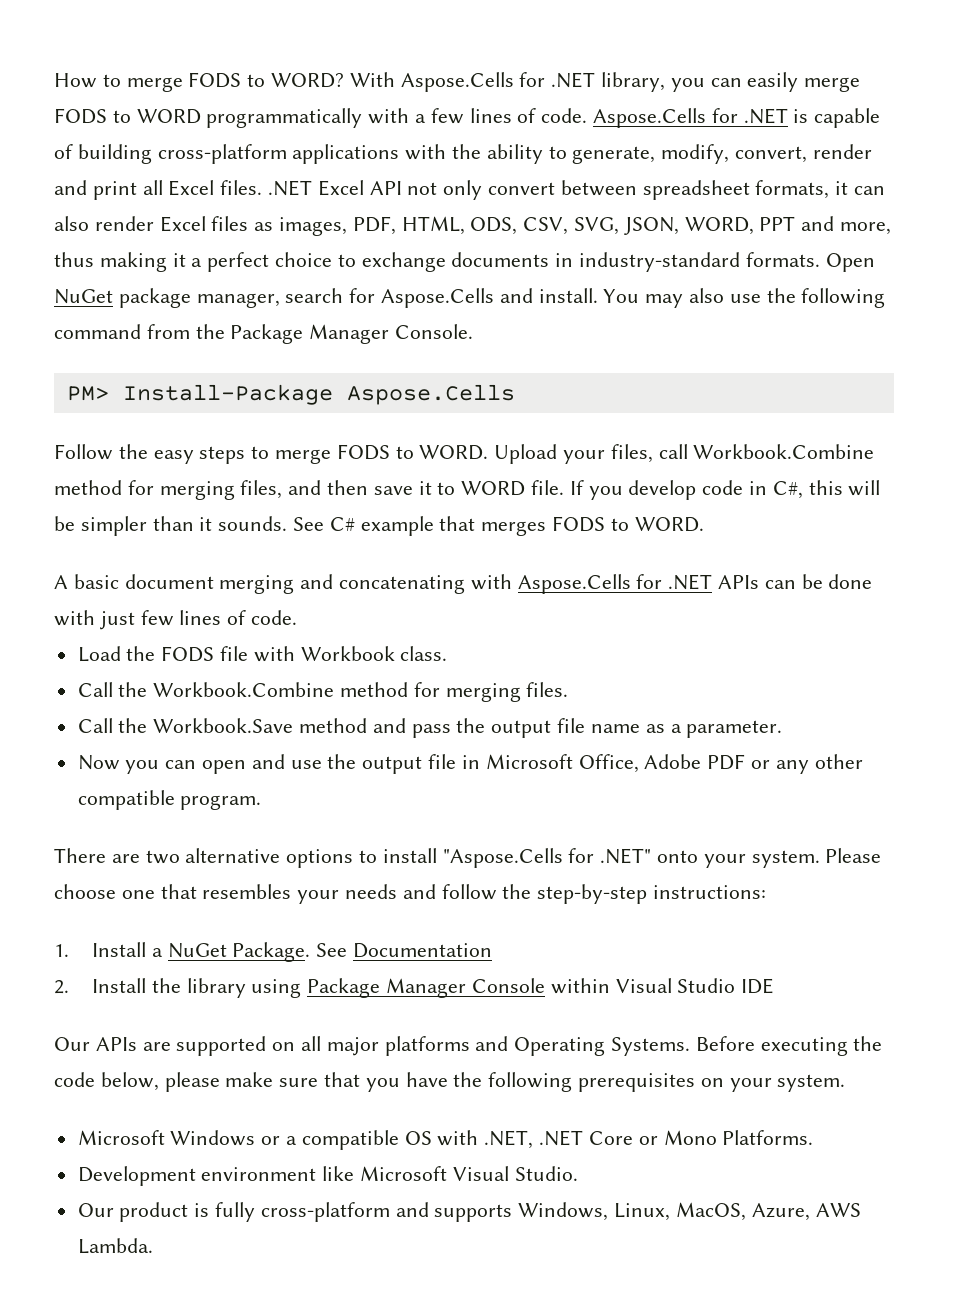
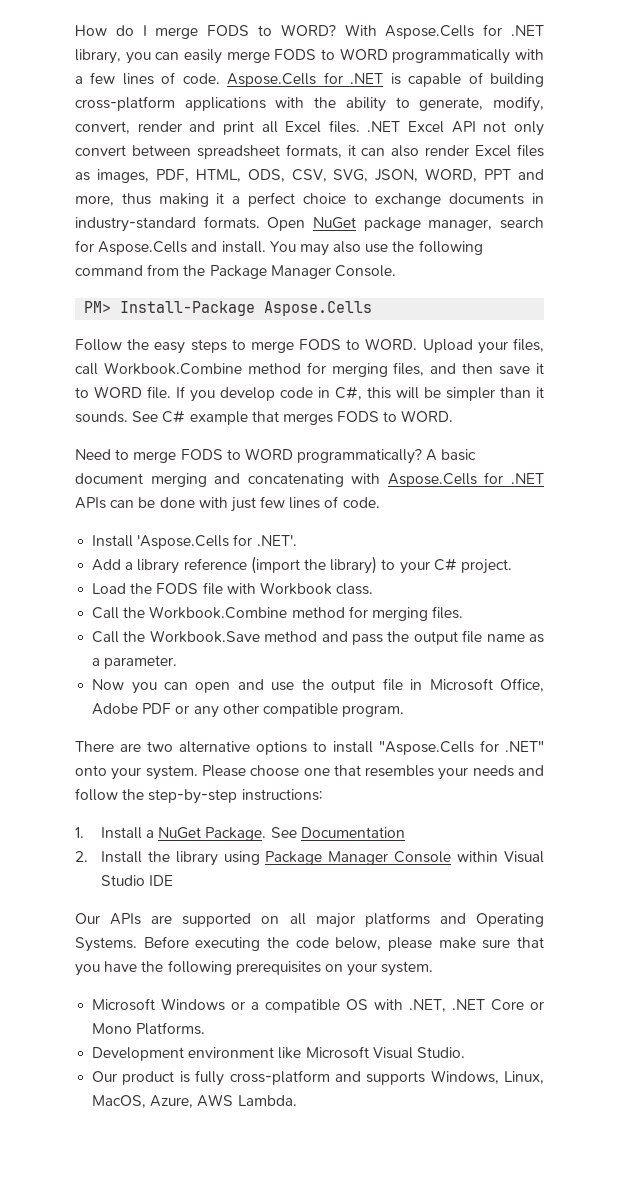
[102,74,121,87] to -> [115,25,147,36] do I
(704, 524) none -> [75,448,423,464] Need to merge FODS to WORD programmatically?
(298, 617) none -> [92,534,297,549] [92,556,512,574] // Install 'Aspose.Cells for .NET'. // Add a library reference (import the library) to your C# project.

